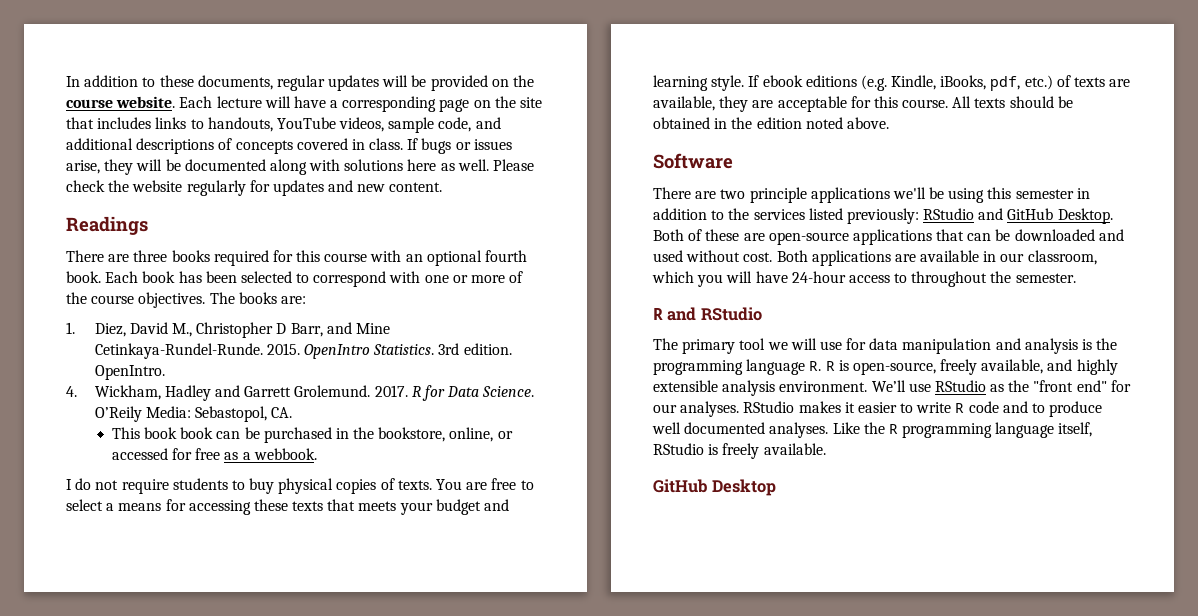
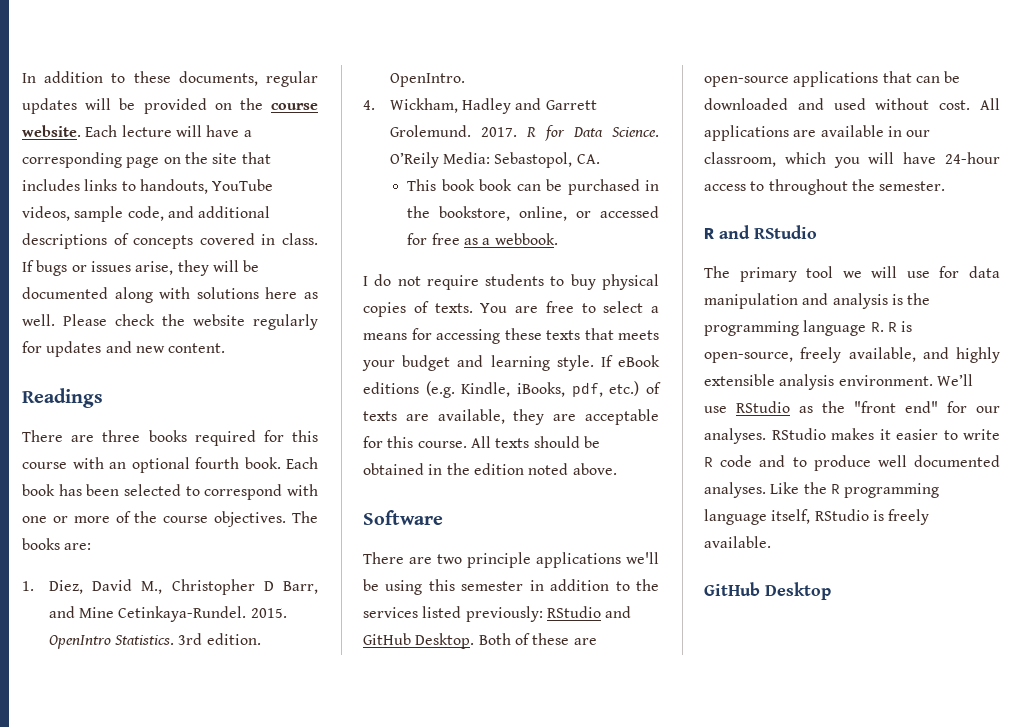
[94,343,263,359] Cetinkaya-Rundel-Runde. -> [118,606,247,622] Cetinkaya-Rundel.
[762,75,803,87] ebook -> [618,355,660,367] eBook
[776,250,808,262] Both -> [980,98,1000,110] All

